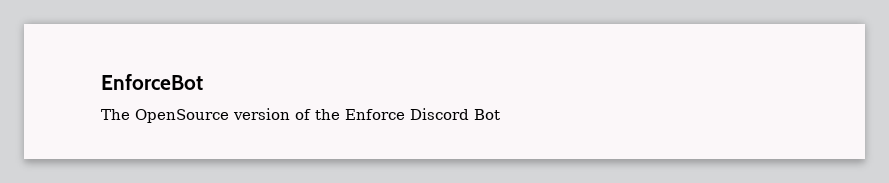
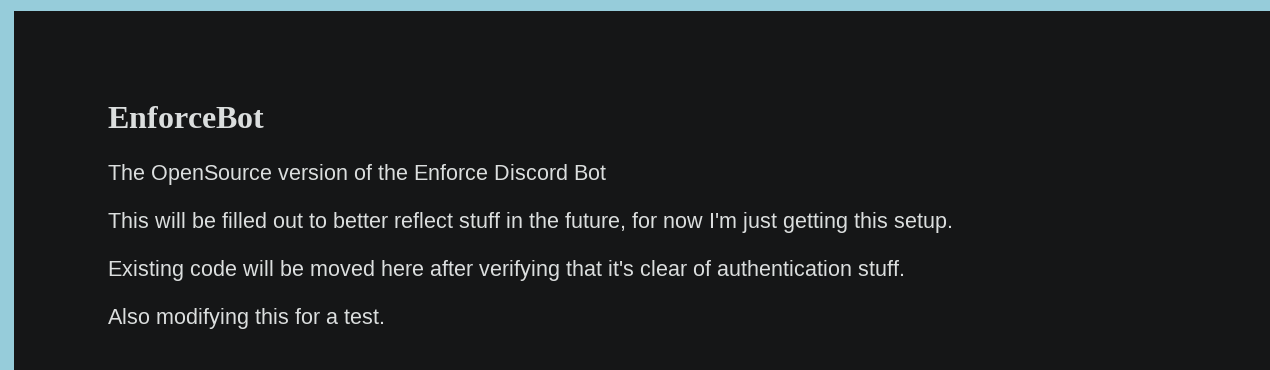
(500, 114) none -> [108,212,953,233] [108,260,905,281] [108,308,385,329] // This will be filled out to better reflect stuff in the future, for now I'm just getting this setup. // Existing code will be moved here after verifying that it's clear of authentication stuff. // Also modifying this for a test.

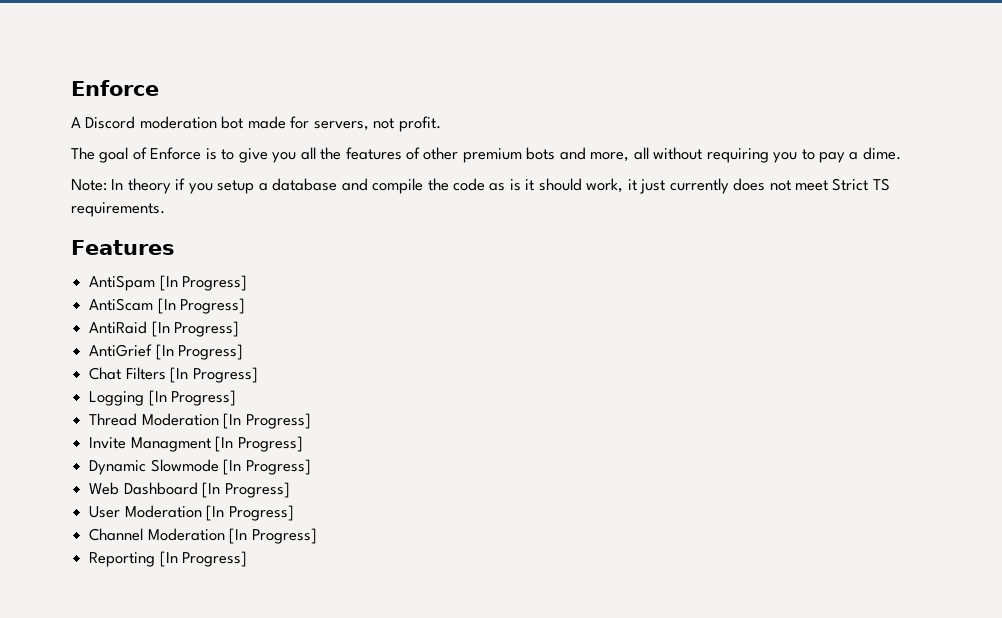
[108,106,264,128] [108,164,606,185] [108,212,953,233] [108,260,905,281] [108,308,385,329] EnforceBot // The OpenSource version of the Enforce Discord Bot // This will be filled out to better reflect stuff in the future, for now I'm just getting this setup. // Existing code will be moved here after verifying that it's clear of authentication stuff. // Also modifying this for a test. -> [71,80,159,96] [71,116,441,132] [71,147,901,163] [71,178,890,194] [71,202,165,217] [71,240,175,255] [89,275,248,291] [89,298,246,314] [89,321,240,337] [89,344,244,360] [89,367,258,383] [89,390,237,406] [89,413,311,429] [89,436,303,452] [89,459,311,475] [89,482,290,498] [89,505,294,521] [89,528,317,544] [89,551,248,567] Enforce // A Discord moderation bot made for servers, not profit. // The goal of Enforce is to give you all the features of other premium bots and more, all without requiring you to pay a dime. // Note: In theory if you setup a database and compile the code as is it should work, it just currently does not meet Strict TS requirements. // Features // AntiSpam [In Progress] // AntiScam [In Progress] // AntiRaid [In Progress] // AntiGrief [In Progress] // Chat Filters [In Progress] // Logging [In Progress] // Thread Moderation [In Progress] // Invite Managment [In Progress] // Dynamic Slowmode [In Progress] // Web Dashboard [In Progress] // User Moderation [In Progress] // Channel Moderation [In Progress] // Reporting [In Progress]

